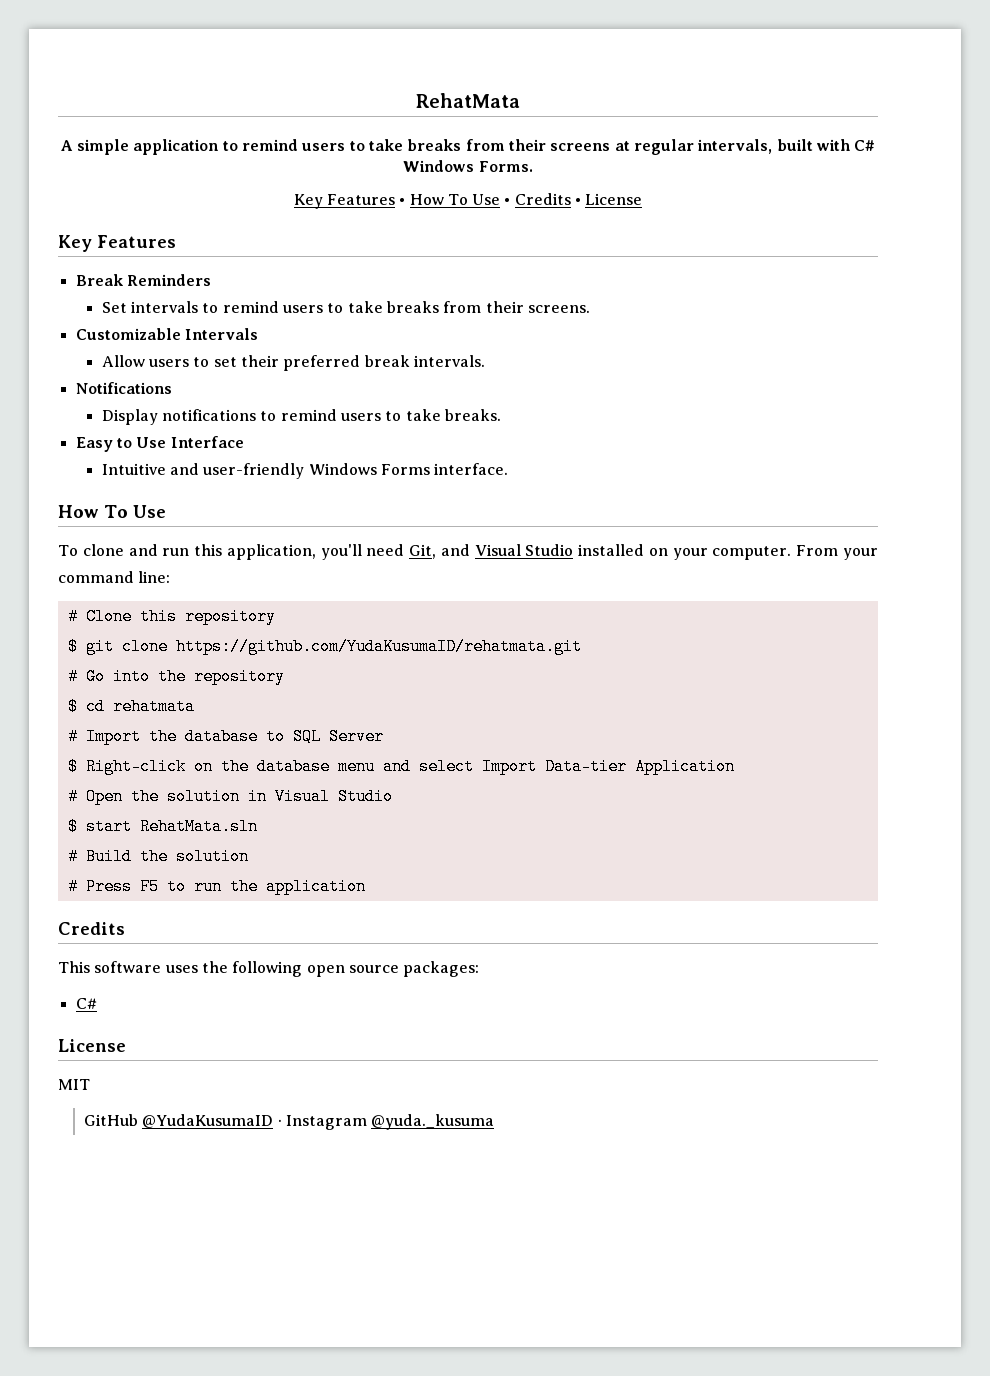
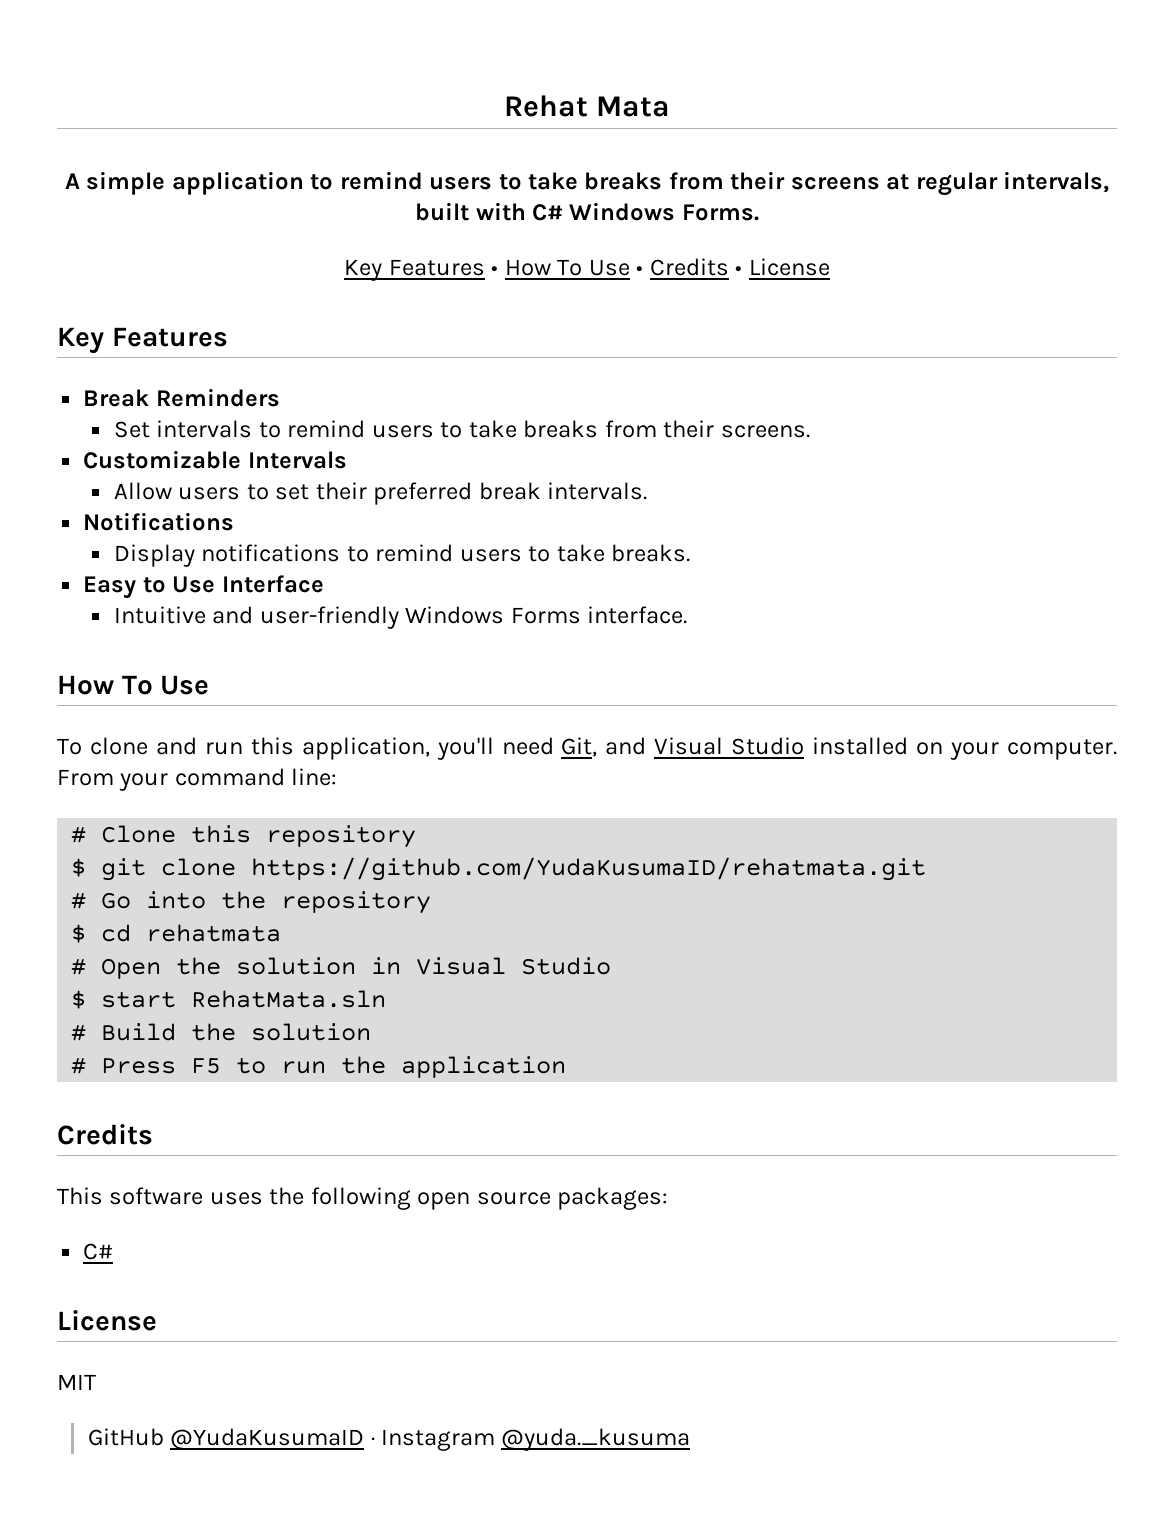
[416,93,520,108] RehatMata -> [503,95,671,117] Rehat Mata
[67,728,384,745] [67,758,735,775] // # Import the database to SQL Server // $ Right-click on the database menu and select Import Data-tier Application -> (282, 933) none

